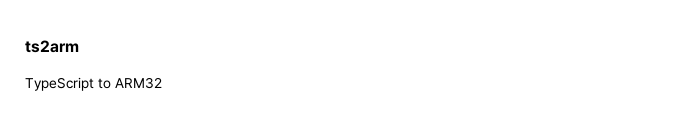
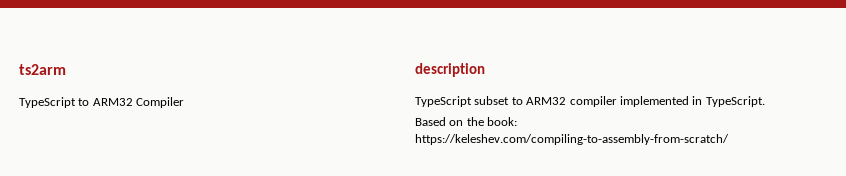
(162, 83) none -> [136,97,185,108] [415,63,485,77] [415,96,765,107] [415,117,518,126] [415,134,729,145] Compiler // description // TypeScript subset to ARM32 compiler implemented in TypeScript. // Based on the book: https://keleshev.com/compiling-to-assembly-from-scratch/

